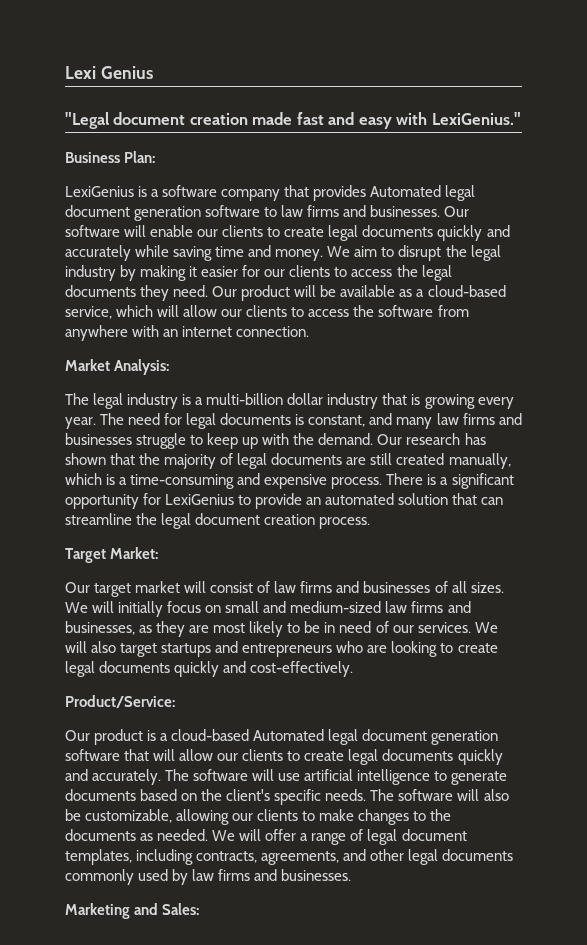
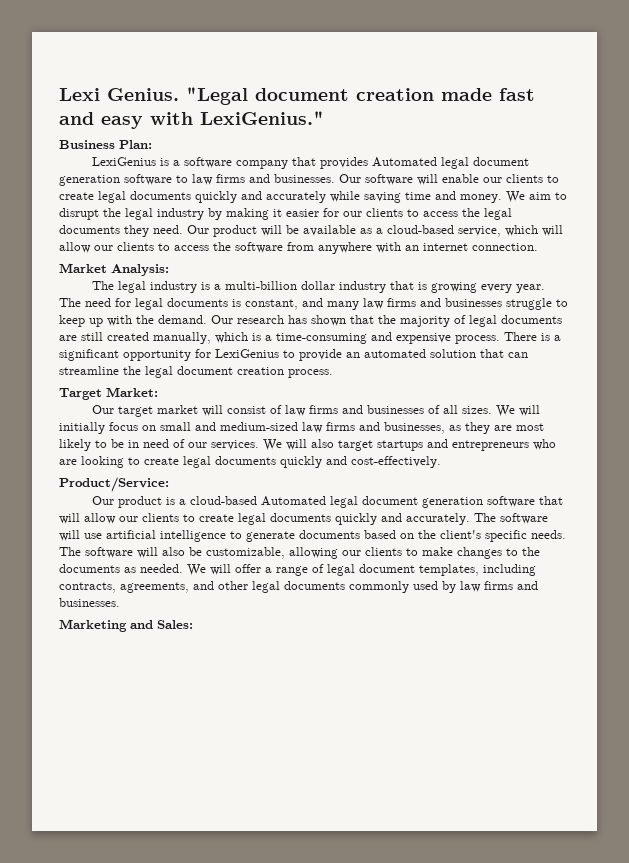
[100,66,153,79] Genius // -> [107,88,179,101] Genius.

